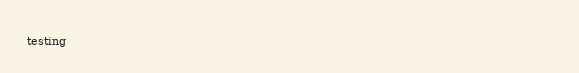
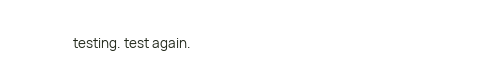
[27,37,66,47] testing -> [73,38,191,51] testing. test again.

